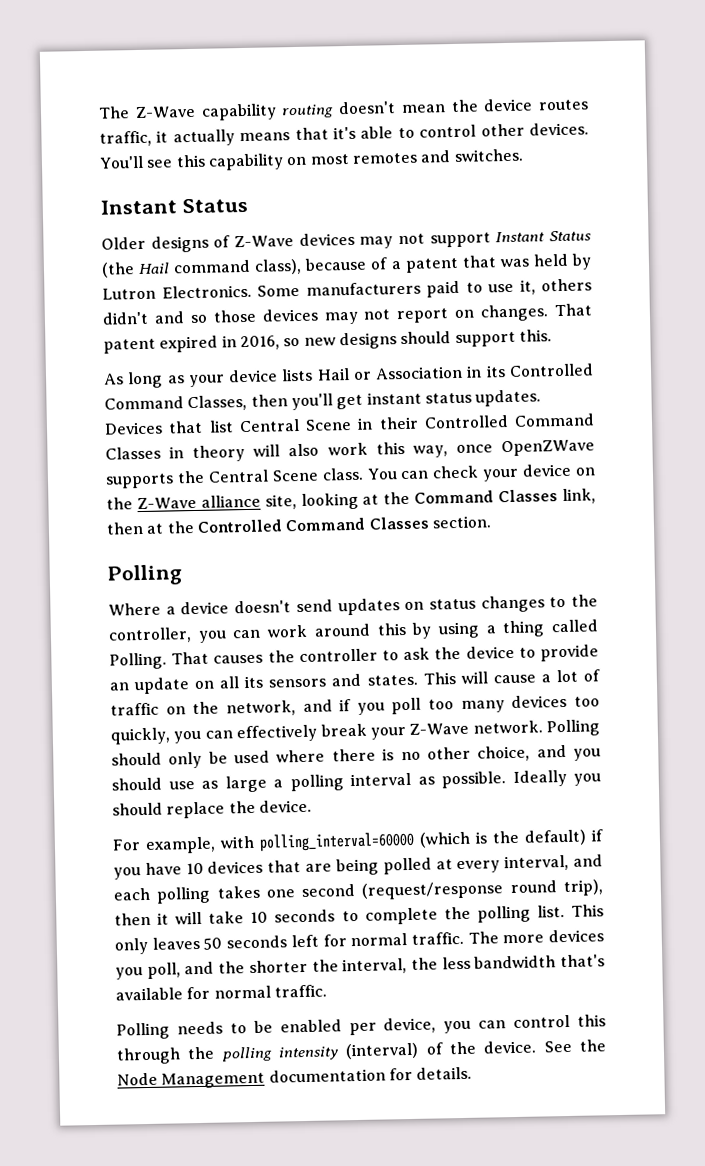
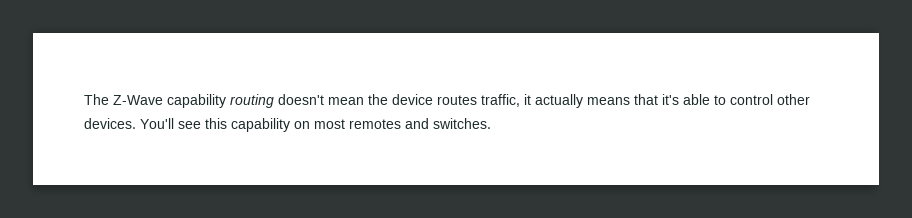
[100,197,248,215] [101,230,592,253] [101,253,592,278] [102,278,592,300] [102,303,592,325] [103,329,552,354] [103,363,594,389] [104,389,542,412] [104,413,595,435] [105,439,595,463] [105,463,596,489] [106,488,597,510] [106,515,491,535] [107,564,182,586] [108,594,598,616] [108,619,598,644] [109,644,599,670] [109,669,600,695] [110,694,600,717] [110,719,600,745] [111,744,602,769] [111,769,601,793] [112,799,312,819] [112,829,603,854] [113,854,603,880] [113,879,603,904] [114,904,605,926] [114,929,604,955] [115,954,605,980] [115,984,327,1001] [116,1014,606,1040] [116,1039,606,1065] [117,1066,473,1089] // Instant Status // Older designs of Z-Wave devices may not support Instant Status (the Hail command class), because of a patent that was held by Lutron Electronics. Some manufacturers paid to use it, others didn't and so those devices may not report on changes. That patent expired in 2016, so new designs should support this. // As long as your device lists Hail or Association in its Controlled Command Classes, then you'll get instant status updates. Devices that list Central Scene in their Controlled Command Classes in theory will also work this way, once OpenZWave supports the Central Scene class. You can check your device on the Z-Wave alliance site, looking at the Command Classes link, then at the Controlled Command Classes section. // Polling // Where a device doesn't send updates on status changes to the controller, you can work around this by using a thing called Polling. That causes the controller to ask the device to provide an update on all its sensors and states. This will cause a lot of traffic on the network, and if you poll too many devices too quickly, you can effectively break your Z-Wave network. Polling should only be used where there is no other choice, and you should use as large a polling interval as possible. Ideally you should replace the device. // For example, with polling_interval=60000 (which is the default) if you have 10 devices that are being polled at every interval, and each polling takes one second (request/response round trip), then it will take 10 seconds to complete the polling list. This only leaves 50 seconds left for normal traffic. The more devices you poll, and the shorter the interval, the less bandwidth that's available for normal traffic. // Polling needs to be enabled per device, you can control this through the polling intensity (interval) of the device. See the Node Management documentation for details. -> (491, 123) none

